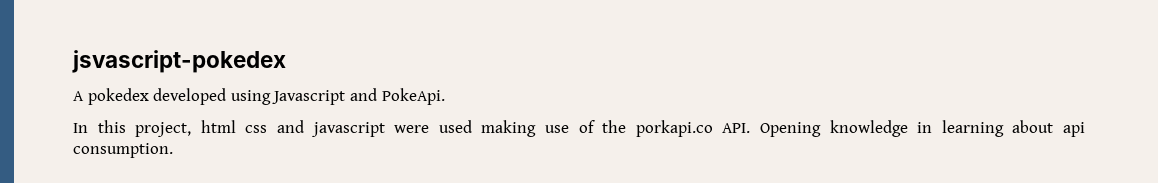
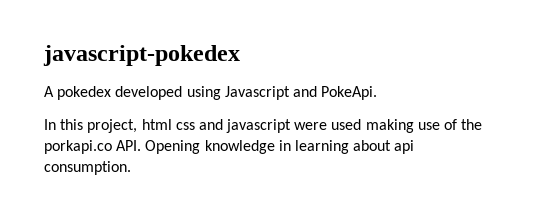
[72,50,286,73] jsvascript-pokedex -> [43,45,240,66] javascript-pokedex

